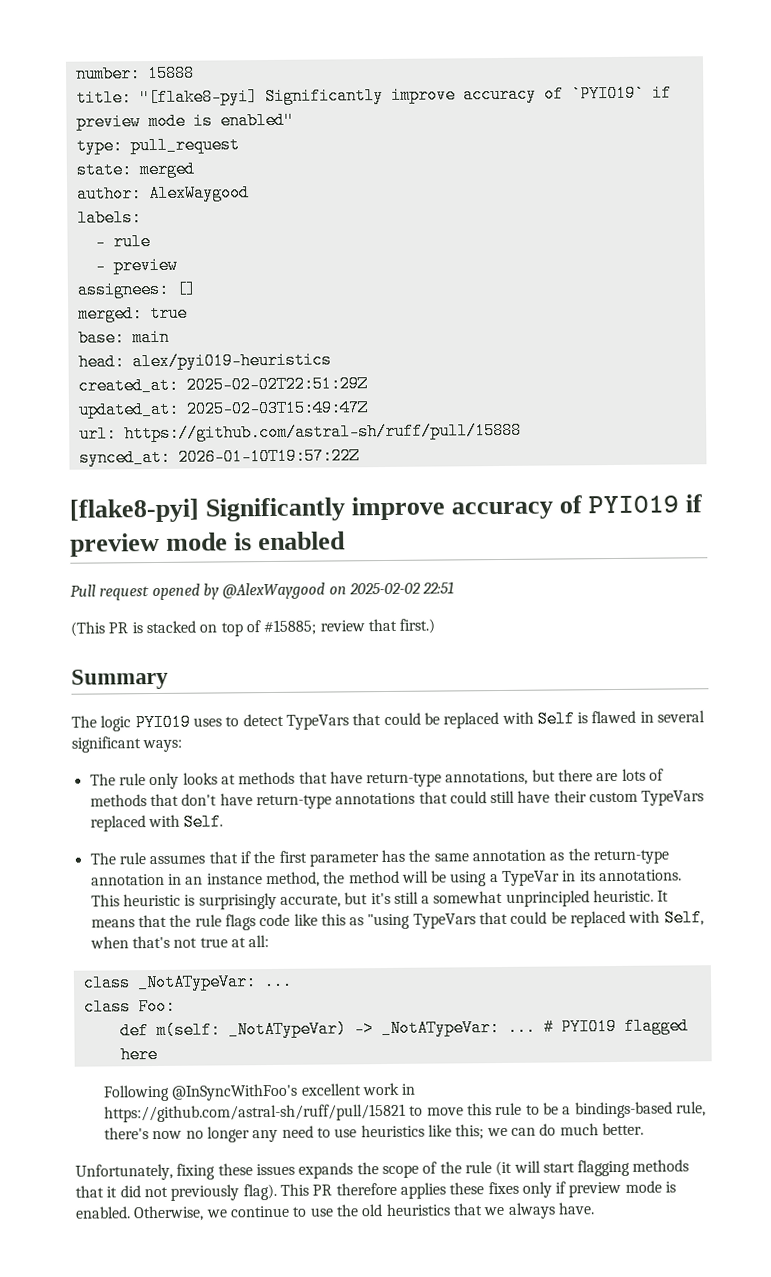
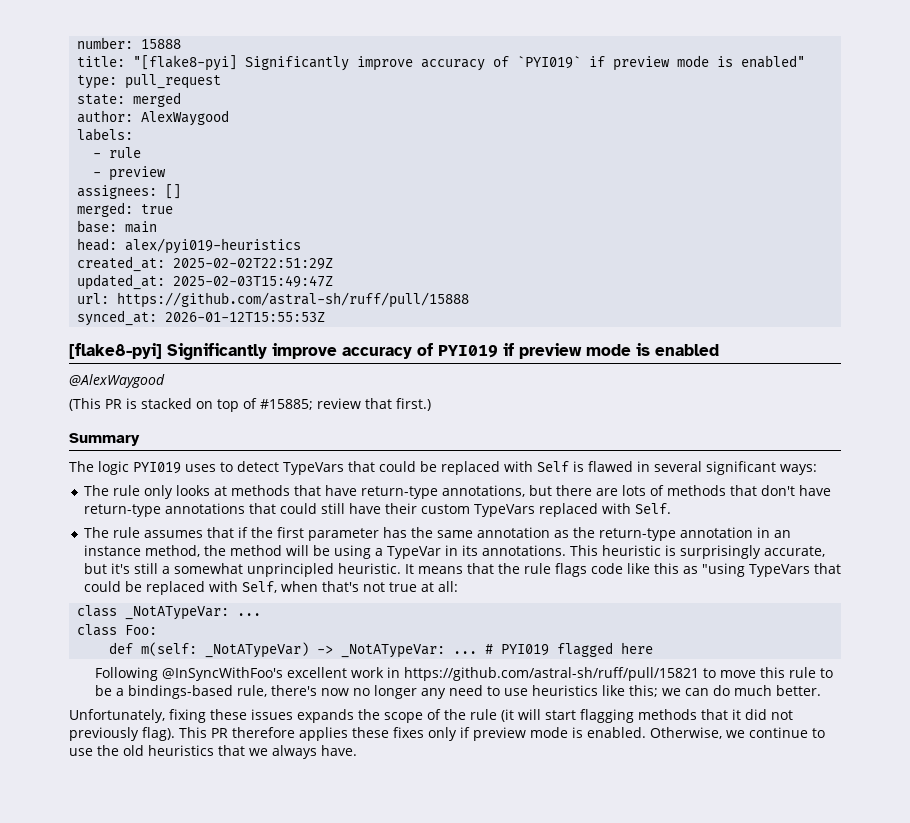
[177,447,360,466] 2026-01-10T19:57:22Z -> [165,312,326,322] 2026-01-12T15:55:53Z
[70,581,455,601] Pull request opened by @AlexWaygood on 2025-02-02 22:51 -> [69,374,165,388] @AlexWaygood

